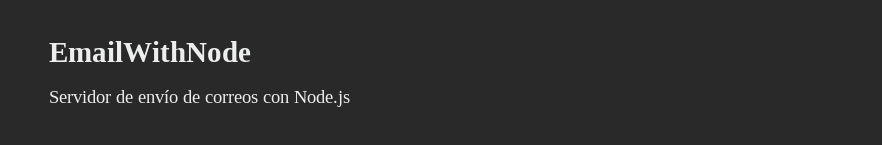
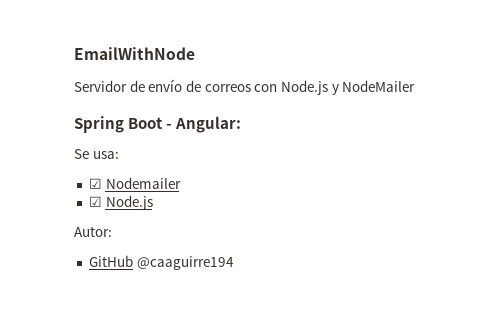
(350, 98) none -> [331,80,416,95] [74,116,242,133] [74,149,119,159] [88,177,181,189] [88,195,153,210] [74,226,112,237] [88,255,234,270] y NodeMailer // Spring Boot - Angular: // Se usa: // ☑ Nodemailer // ☑ Node.js // Autor: // GitHub @caaguirre194

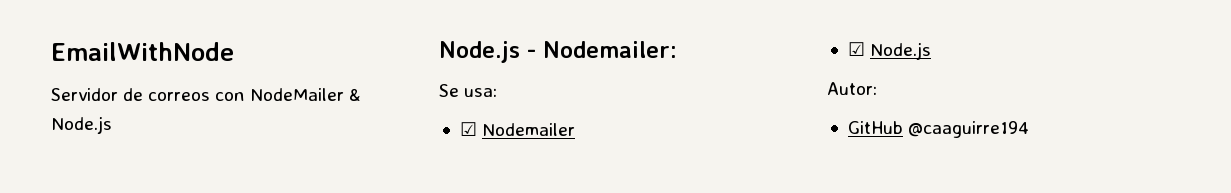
[148,79,416,95] [74,116,242,133] envío de correos con Node.js y NodeMailer // Spring Boot - Angular: -> [148,88,361,101] [51,116,112,134] [439,41,677,63] correos con NodeMailer & Node.js // Node.js - Nodemailer:

